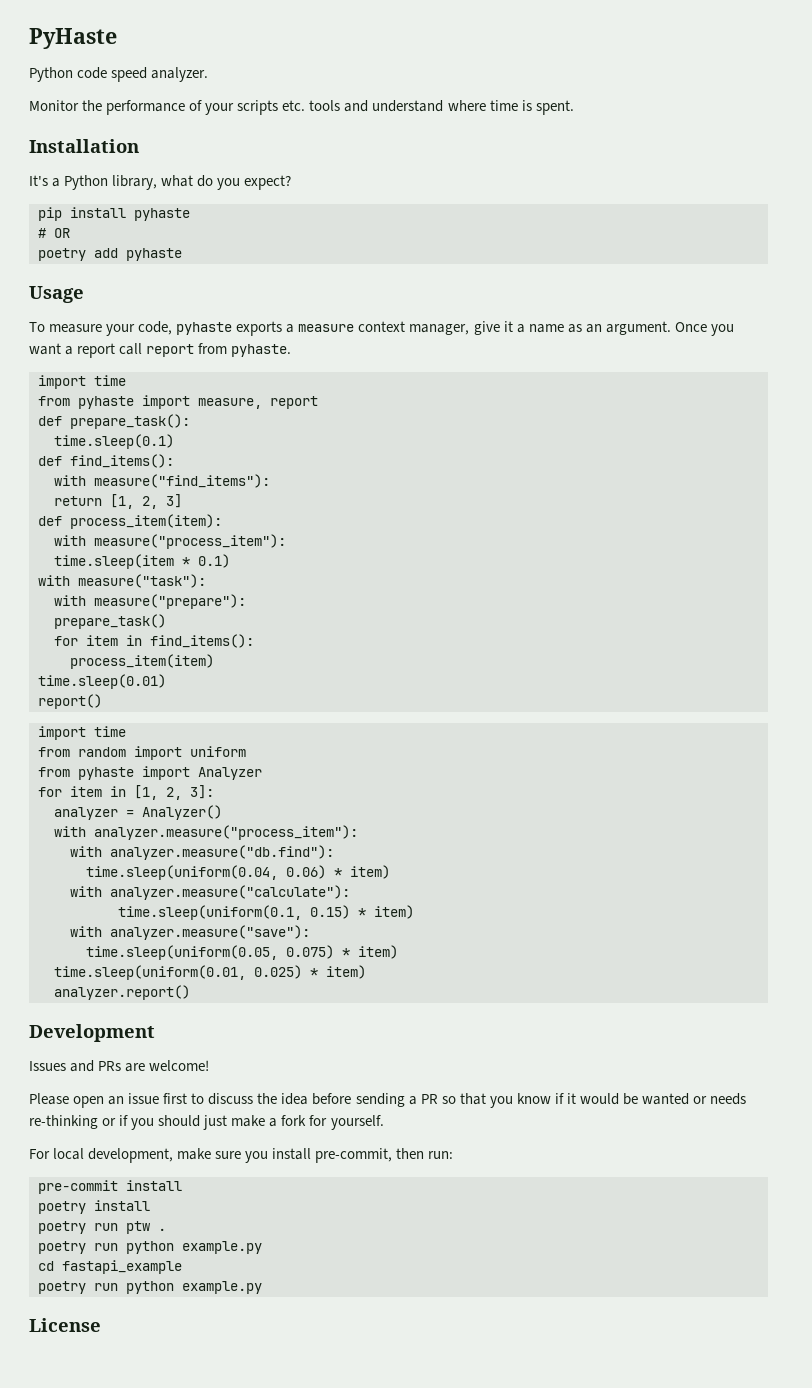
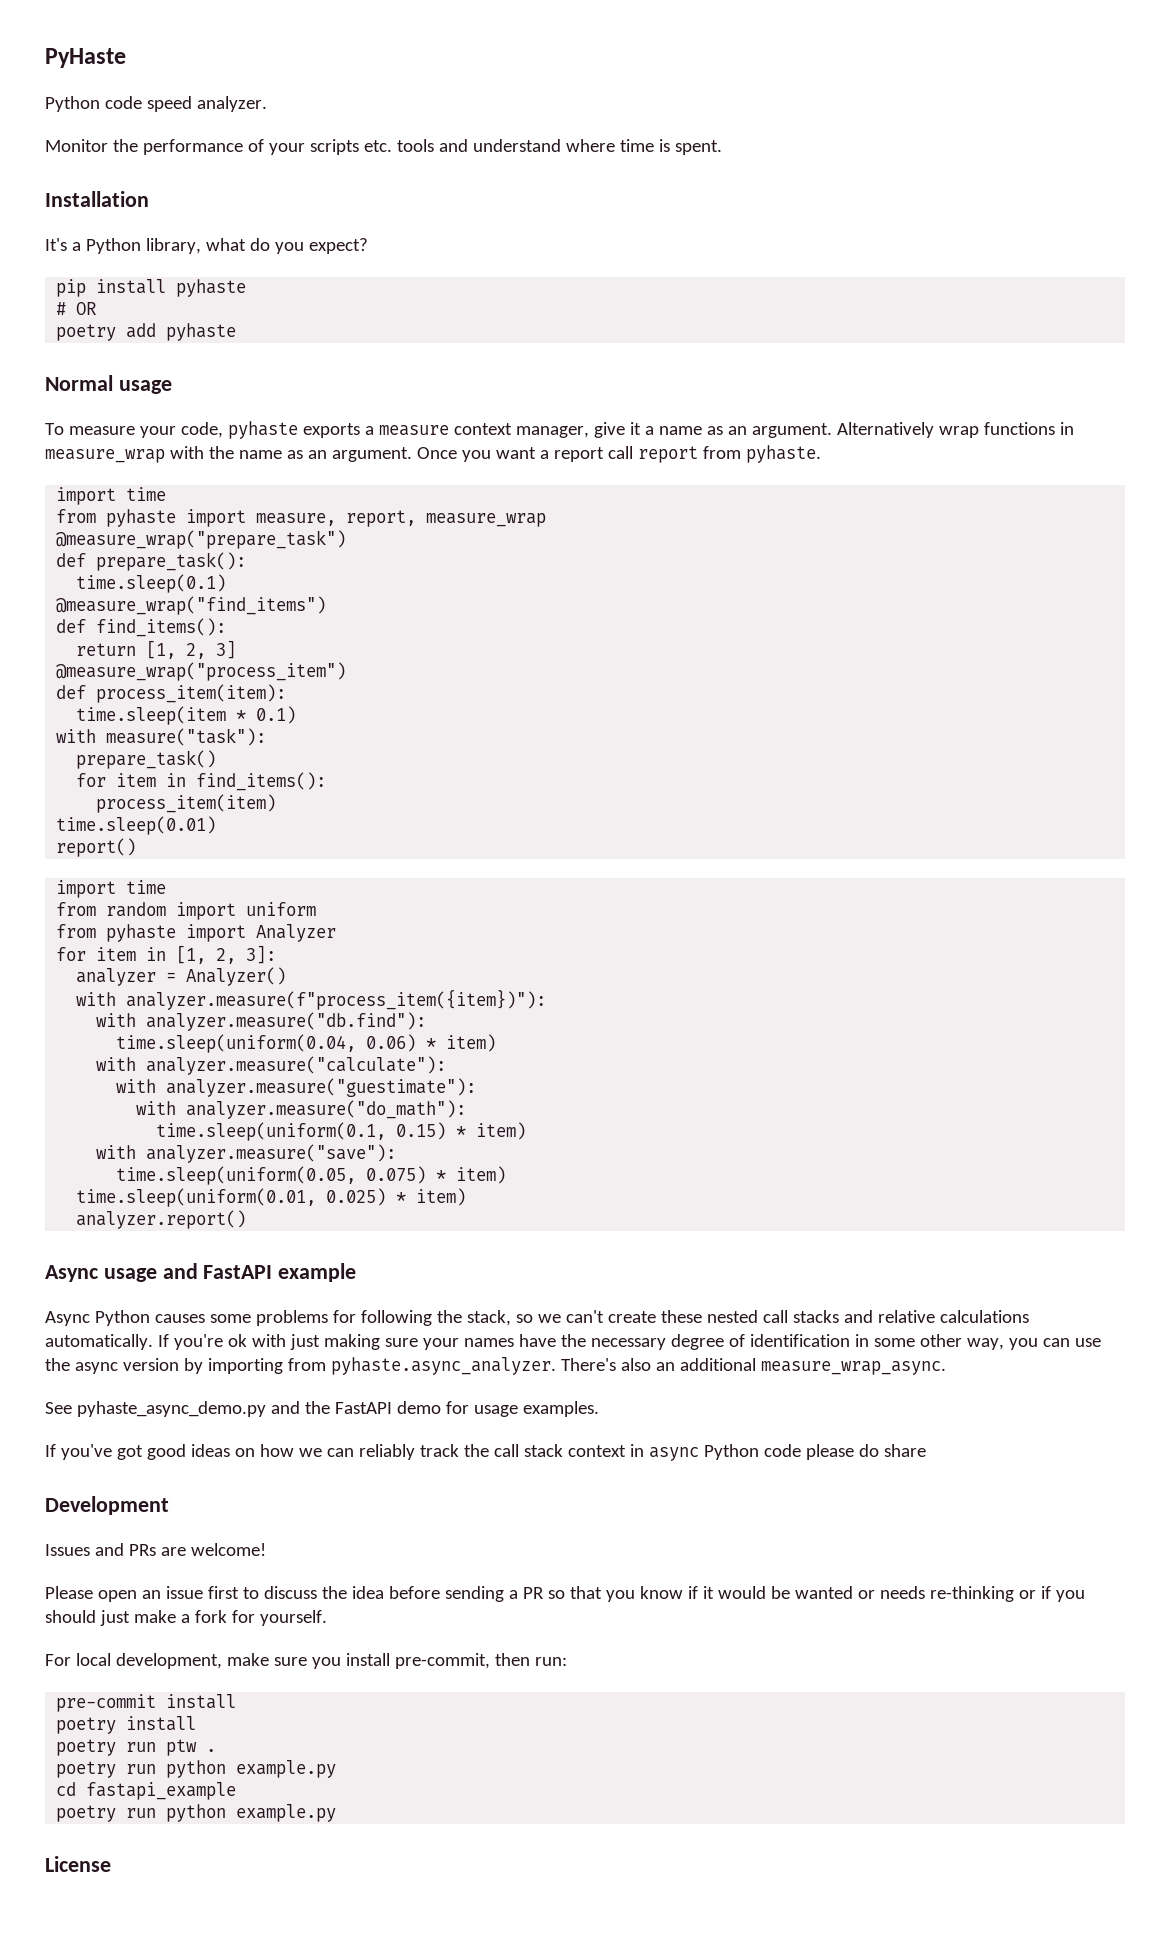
[29,286,84,303] Usage -> [45,375,172,394] Normal usage
(671, 328) none -> [836,422,1074,438] [45,446,412,463] Alternatively wrap functions in measure_wrap with the name as an argument.
[270,396,318,409] report -> [346,510,547,527] [56,530,347,549] report, measure_wrap // @measure_wrap("prepare_task")
(174, 441) none -> [56,596,327,615] // @measure_wrap("find_items")
[54,474,270,488] // with measure("find_items"): -> (227, 627) none
(182, 501) none -> [56,662,347,681] // @measure_wrap("process_item")
[54,534,286,549] // with measure("process_item"): -> (287, 693) none
[54,594,246,609] // with measure("prepare"): -> (267, 737) none
[94,825,358,840] analyzer.measure("process_item"): -> [126,989,547,1010] analyzer.measure(f"process_item({item})"):
(350, 892) none -> [116,1078,477,1097] [136,1100,467,1119] // with analyzer.measure("guestimate"): // with analyzer.measure("do_math"):
(190, 992) none -> [45,1263,357,1282] [45,1310,1029,1326] [45,1334,1101,1350] [45,1357,946,1375] [45,1401,599,1417] [45,1444,926,1461] // Async usage and FastAPI example // Async Python causes some problems for following the stack, so we can't create these nested call stacks and relative calculations automatically. If you're ok with just making sure your names have the necessary degree of identification in some other way, you can use the async version by importing from pyhaste.async_analyzer. There's also an additional measure_wrap_async. // See pyhaste_async_demo.py and the FastAPI demo for usage examples. // If you've got good ideas on how we can reliably track the call stack context in async Python code please do share

